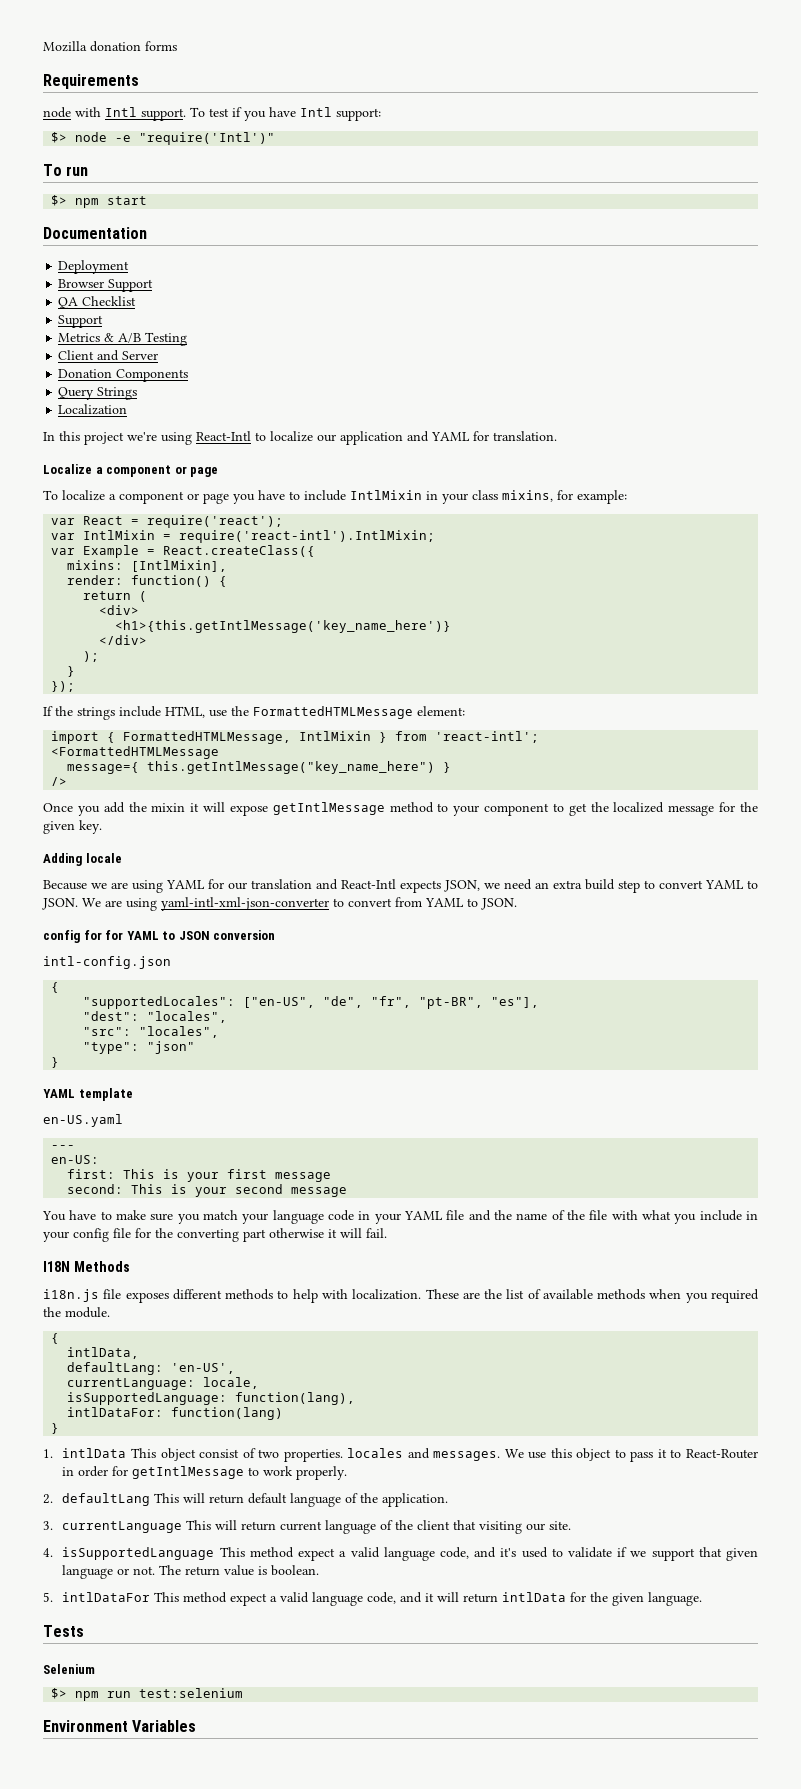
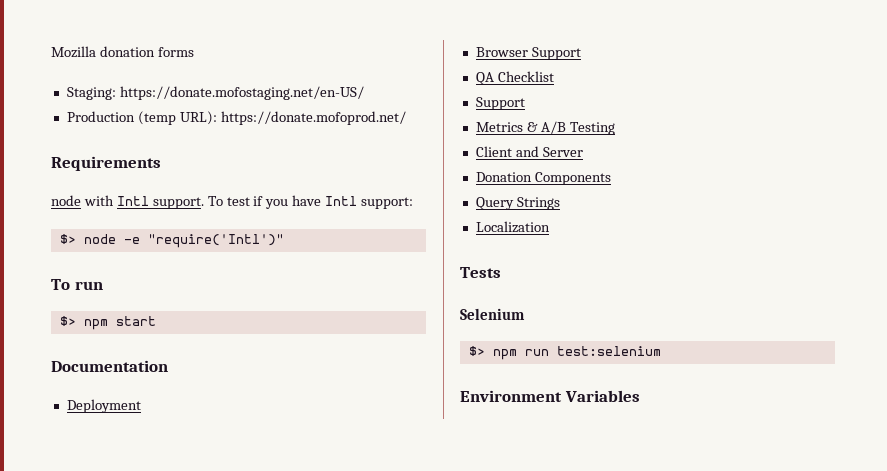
(177, 46) none -> [66,86,364,100] [66,111,406,125] // Staging: https://donate.mofostaging.net/en-US/ // Production (temp URL): https://donate.mofoprod.net/
[43,431,557,445] [43,464,219,477] [43,490,627,504] [51,515,284,528] [51,530,436,543] [51,545,316,558] [67,560,228,572] [67,575,228,587] [83,591,148,602] [99,605,140,615] [115,620,452,633] [99,635,148,645] [83,651,100,662] [67,666,76,677] [51,681,76,692] [43,706,465,720] [51,731,540,744] [51,746,220,759] [67,761,452,774] [51,777,68,786] [43,802,759,816] [43,820,102,834] [43,853,122,866] [43,879,758,893] [42,897,517,911] [43,930,276,943] [43,956,171,969] [51,982,60,993] [83,996,540,1009] [83,1011,228,1023] [83,1026,220,1038] [83,1041,196,1054] [51,1057,60,1068] [43,1088,133,1101] [43,1114,123,1127] [51,1145,76,1149] [51,1155,100,1164] [67,1169,332,1182] [67,1184,348,1197] [42,1210,759,1224] [43,1228,387,1242] [43,1261,130,1272] [43,1289,760,1303] [43,1307,110,1318] [51,1333,60,1344] [67,1347,140,1359] [67,1362,236,1375] [67,1377,260,1390] [67,1392,356,1405] [67,1407,284,1420] [51,1423,60,1434] [43,1448,758,1462] [62,1466,348,1480] [43,1493,449,1507] [43,1520,572,1534] [43,1547,759,1561] [62,1565,320,1579] [43,1592,703,1606] // In this project we're using React-Intl to localize our application and YAML for translation. // Localize a component or page // To localize a component or page you have to include IntlMixin in your class mixins, for example: // var React = require('react'); // var IntlMixin = require('react-intl').IntlMixin; // var Example = React.createClass({ // mixins: [IntlMixin], // render: function() { // return ( // <div> // <h1>{this.getIntlMessage('key_name_here')} // </div> // ); // } // }); // If the strings include HTML, use the FormattedHTMLMessage element: // import { FormattedHTMLMessage, IntlMixin } from 'react-intl'; // <FormattedHTMLMessage // message={ this.getIntlMessage("key_name_here") } // /> // Once you add the mixin it will expose getIntlMessage method to your component to get the localized message for the given key. // Adding locale // Because we are using YAML for our translation and React-Intl expects JSON, we need an extra build step to convert YAML to JSON. We are using yaml-intl-xml-json-converter to convert from YAML to JSON. // config for for YAML to JSON conversion // intl-config.json // { // "supportedLocales": ["en-US", "de", "fr", "pt-BR", "es"], // "dest": "locales", // "src": "locales", // "type": "json" // } // YAML template // en-US.yaml // --- // en-US: // first: This is your first message // second: This is your second message // You have to make sure you match your language code in your YAML file and the name of the file with what you include in your config file for the converting part otherwise it will fail. // I18N Methods // i18n.js file exposes different methods to help with localization. These are the list of available methods when you required the module. // { // intlData, // defaultLang: 'en-US', // currentLanguage: locale, // isSupportedLanguage: function(lang), // intlDataFor: function(lang) // } // 1. intlData This object consist of two properties. locales and messages. We use this object to pass it to React-Router in order for getIntlMessage to work properly. // 2. defaultLang This will return default language of the application. // 3. currentLanguage This will return current language of the client that visiting our site. // 4. isSupportedLanguage This method expect a valid language code, and it's used to validate if we support that given language or not. The return value is boolean. // 5. intlDataFor This method expect a valid language code, and it will return intlData for the given language. -> (550, 227) none

